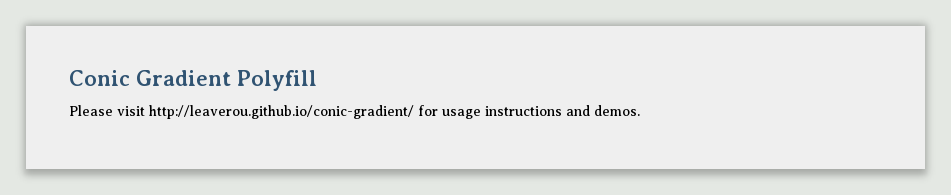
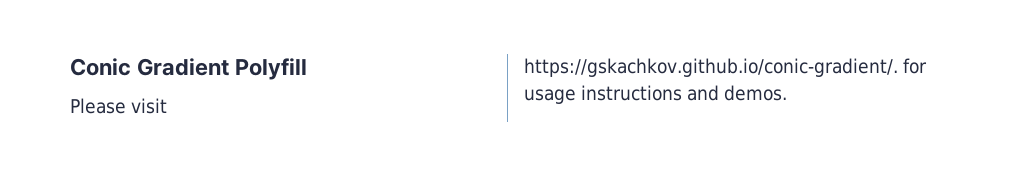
[149,105,414,119] http://leaverou.github.io/conic-gradient/ -> [524,58,898,77] https://gskachkov.github.io/conic-gradient/.

